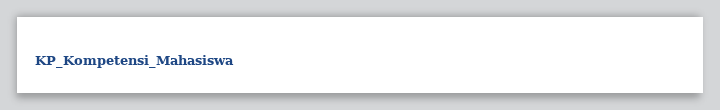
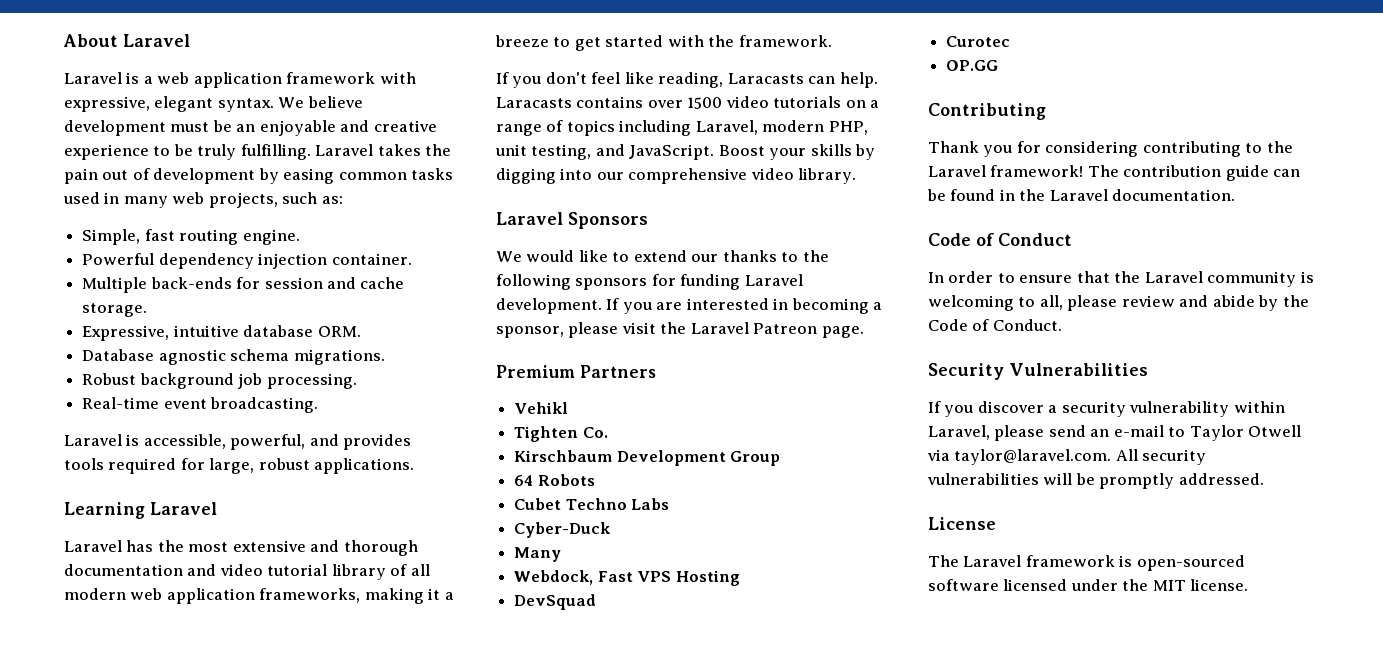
[35,55,234,68] KP_Kompetensi_Mahasiswa -> [63,34,190,47] [64,72,416,88] [64,96,363,112] [64,120,437,136] [64,144,452,160] [64,168,454,184] [63,192,343,208] [82,229,300,245] [82,253,412,269] [82,277,405,293] [82,303,148,317] [82,325,361,341] [82,349,385,365] [82,373,357,389] [82,397,319,413] [64,434,412,450] [64,458,415,474] [64,502,217,519] [64,540,418,556] [64,564,430,580] [64,588,454,604] [495,35,832,51] [496,72,878,88] [496,96,880,109] [496,120,868,136] [495,144,876,160] [496,168,857,184] [496,212,648,229] [496,250,829,262] [496,274,803,290] [496,298,883,314] [496,322,864,338] [496,365,656,378] [514,402,569,414] [514,426,608,442] [514,450,781,466] [514,474,595,486] [514,498,670,510] [514,522,612,538] [514,547,562,562] [514,570,740,586] [514,594,597,610] [946,36,1011,47] [946,60,999,71] [928,103,1046,120] [928,141,1293,157] [928,165,1301,181] [927,189,1236,201] [928,233,1072,246] [928,271,1314,287] [928,295,1309,311] [928,319,1062,331] [928,363,1148,380] [928,401,1285,417] [928,425,1302,441] [927,449,1207,465] [927,473,1264,489] [928,517,996,530] [928,555,1245,571] [928,579,1249,591] About Laravel // Laravel is a web application framework with expressive, elegant syntax. We believe development must be an enjoyable and creative experience to be truly fulfilling. Laravel takes the pain out of development by easing common tasks used in many web projects, such as: // Simple, fast routing engine. // Powerful dependency injection container. // Multiple back-ends for session and cache storage. // Expressive, intuitive database ORM. // Database agnostic schema migrations. // Robust background job processing. // Real-time event broadcasting. // Laravel is accessible, powerful, and provides tools required for large, robust applications. // Learning Laravel // Laravel has the most extensive and thorough documentation and video tutorial library of all modern web application frameworks, making it a breeze to get started with the framework. // If you don't feel like reading, Laracasts can help. Laracasts contains over 1500 video tutorials on a range of topics including Laravel, modern PHP, unit testing, and JavaScript. Boost your skills by digging into our comprehensive video library. // Laravel Sponsors // We would like to extend our thanks to the following sponsors for funding Laravel development. If you are interested in becoming a sponsor, please visit the Laravel Patreon page. // Premium Partners // Vehikl // Tighten Co. // Kirschbaum Development Group // 64 Robots // Cubet Techno Labs // Cyber-Duck // Many // Webdock, Fast VPS Hosting // DevSquad // Curotec // OP.GG // Contributing // Thank you for considering contributing to the Laravel framework! The contribution guide can be found in the Laravel documentation. // Code of Conduct // In order to ensure that the Laravel community is welcoming to all, please review and abide by the Code of Conduct. // Security Vulnerabilities // If you discover a security vulnerability within Laravel, please send an e-mail to Taylor Otwell via taylor@laravel.com. All security vulnerabilities will be promptly addressed. // License // The Laravel framework is open-sourced software licensed under the MIT license.

